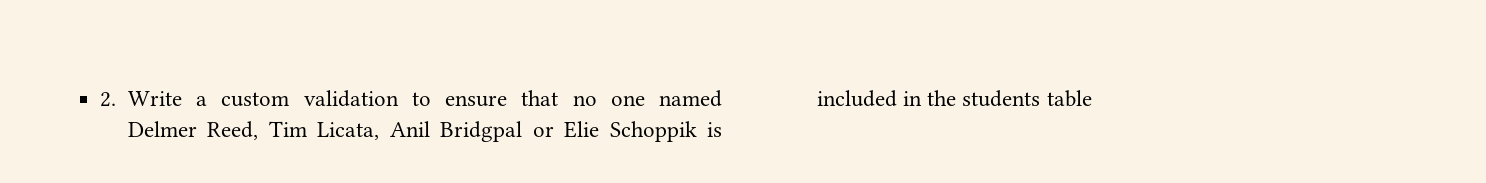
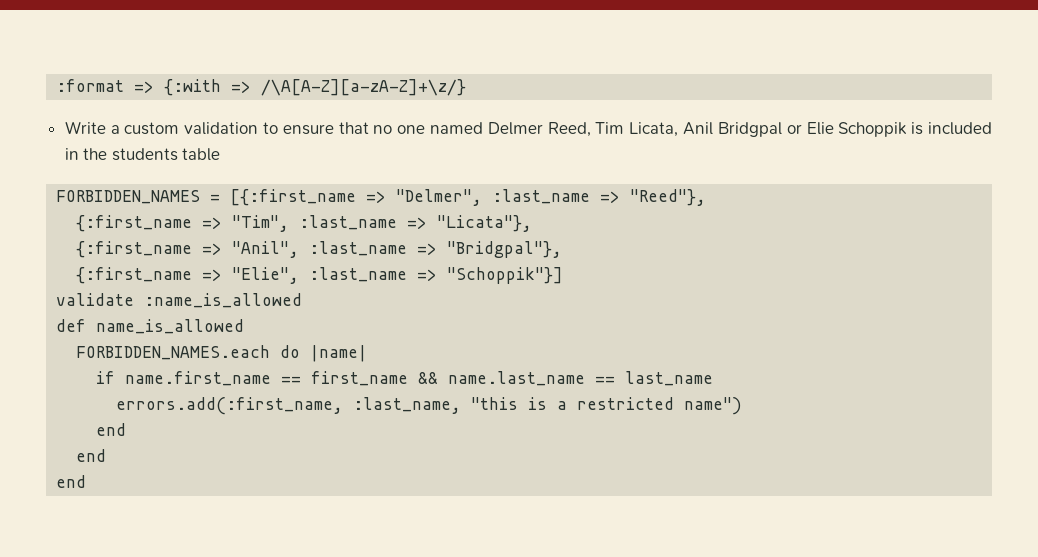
[100,92,117,107] 2. -> [56,79,467,96] :format => {:with => /\A[A-Z][a-zA-Z]+\z/} //
(1092, 98) none -> [56,189,707,206] [76,215,533,232] [76,241,563,258] [76,267,564,284] [56,293,303,308] [56,319,245,334] [76,345,368,362] [96,371,714,386] [116,397,743,415] [96,423,127,436] [76,449,107,462] [56,475,87,488] // FORBIDDEN_NAMES = [{:first_name => "Delmer", :last_name => "Reed"}, // {:first_name => "Tim", :last_name => "Licata"}, // {:first_name => "Anil", :last_name => "Bridgpal"}, // {:first_name => "Elie", :last_name => "Schoppik"}] // validate :name_is_allowed // def name_is_allowed // FORBIDDEN_NAMES.each do |name| // if name.first_name == first_name && name.last_name == last_name // errors.add(:first_name, :last_name, "this is a restricted name") // end // end // end

